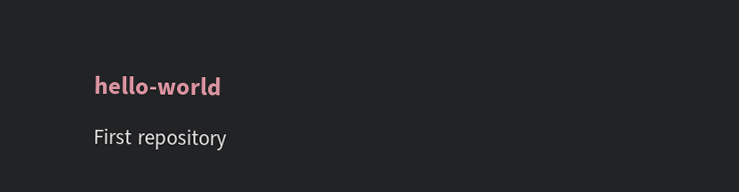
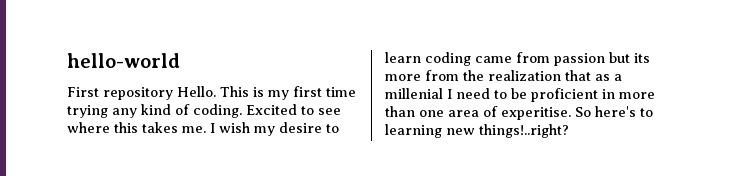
(227, 139) none -> [177,86,356,100] [67,104,341,118] [67,122,339,136] [385,52,650,66] [385,70,622,81] [385,88,655,102] [385,106,653,120] [385,124,569,138] Hello. This is my first time trying any kind of coding. Excited to see where this takes me. I wish my desire to learn coding came from passion but its more from the realization that as a millenial I need to be proficient in more than one area of experitise. So here's to learning new things!..right?

